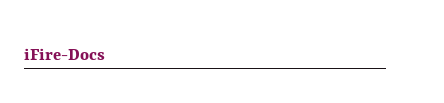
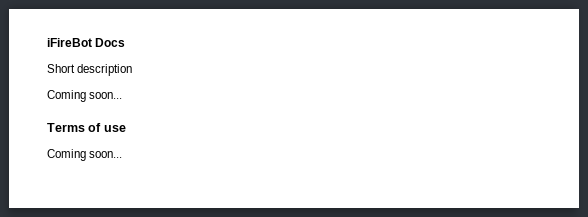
[24,48,105,60] iFire-Docs -> [47,38,126,47] [47,64,133,76] [47,90,123,102] [47,123,126,132] [47,149,123,161] iFireBot Docs // Short description // Coming soon... // Terms of use // Coming soon...

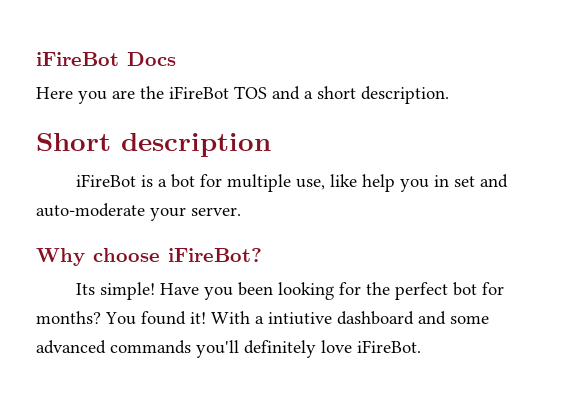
[47,64,133,76] [47,90,123,102] [47,123,126,132] [47,149,123,161] Short description // Coming soon... // Terms of use // Coming soon... -> [36,86,449,104] [36,133,271,157] [75,174,508,192] [36,203,241,221] [36,248,262,266] [75,282,504,300] [36,311,489,325] [36,340,421,358] Here you are the iFireBot TOS and a short description. // Short description // iFireBot is a bot for multiple use, like help you in set and auto-moderate your server. // Why choose iFireBot? // Its simple! Have you been looking for the perfect bot for months? You found it! With a intiutive dashboard and some advanced commands you'll definitely love iFireBot.

